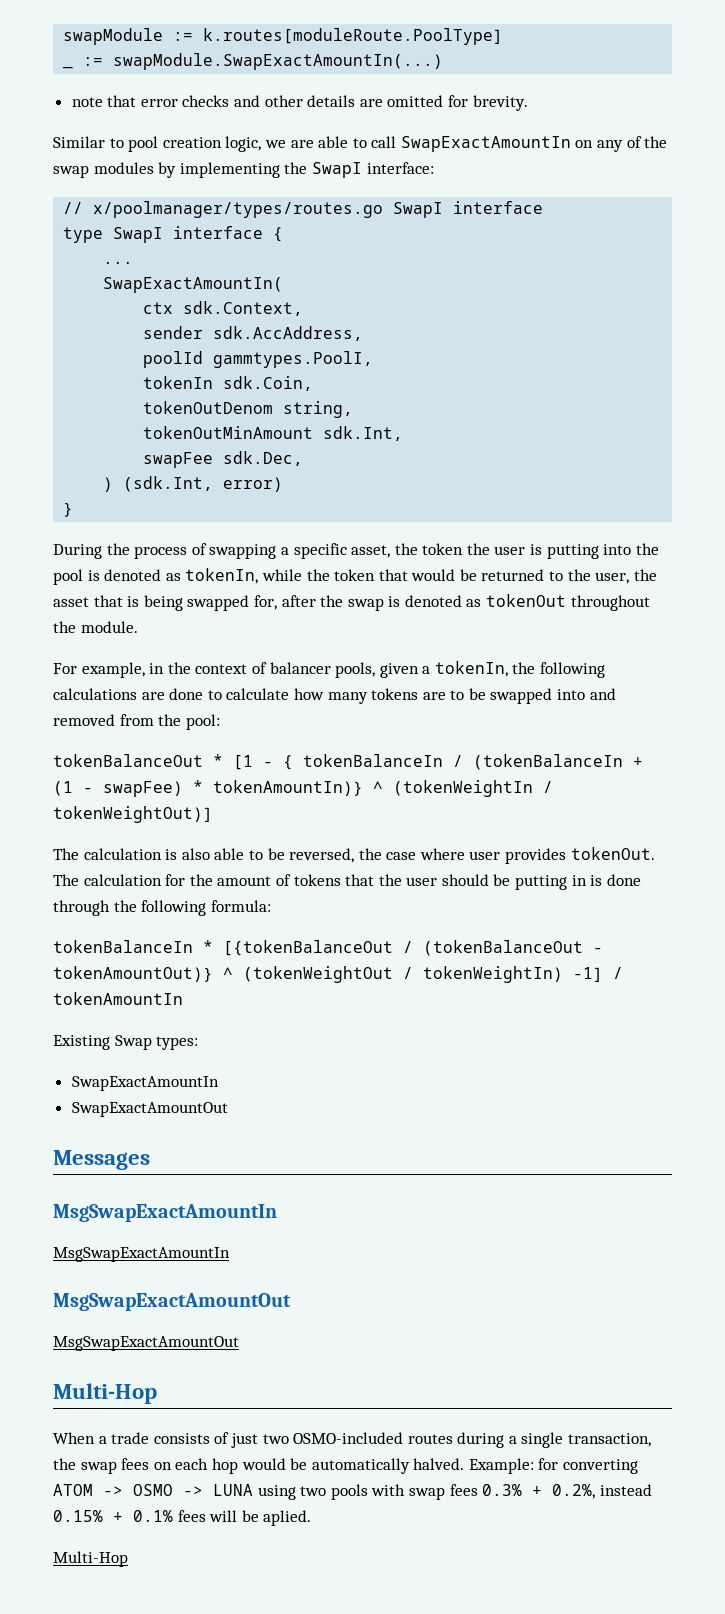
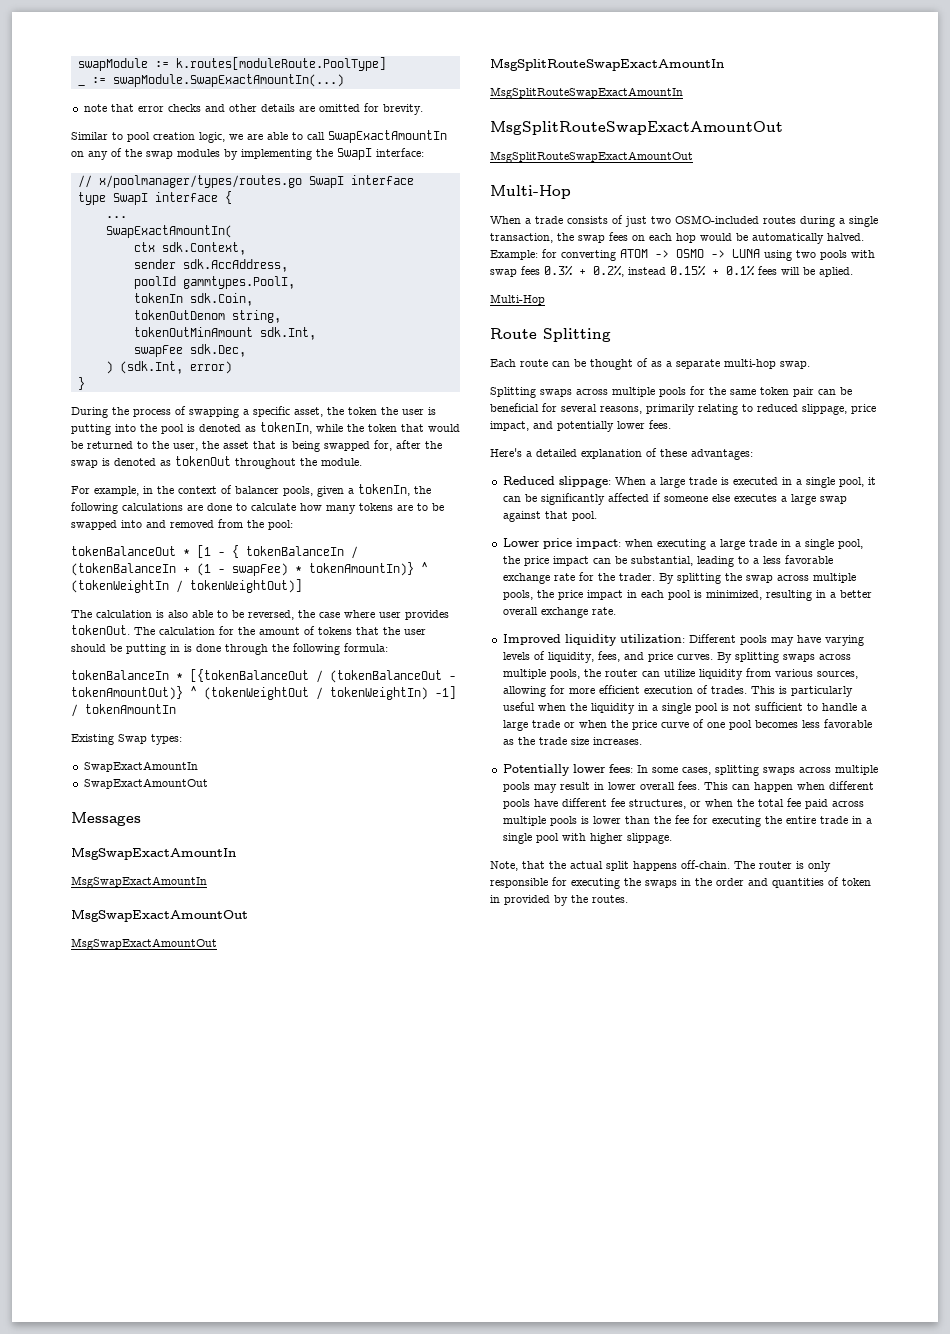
(239, 1343) none -> [490,58,724,71] [490,87,683,99] [490,121,783,135] [490,151,693,163] // MsgSplitRouteSwapExactAmountIn // MsgSplitRouteSwapExactAmountIn // MsgSplitRouteSwapExactAmountOut // MsgSplitRouteSwapExactAmountOut
(128, 1559) none -> [490,328,611,342] [490,358,810,370] [490,386,852,398] [490,403,876,415] [490,420,671,432] [490,448,753,460] [502,476,876,488] [502,493,847,505] [502,511,597,522] [502,538,863,550] [502,555,833,567] [502,572,856,584] [502,590,872,601] [502,607,616,618] [502,634,864,646] [502,651,851,663] [502,668,858,680] [502,685,853,697] [502,702,867,714] [502,719,872,731] [502,737,642,745] [502,764,878,776] [502,781,874,793] [502,798,864,809] [502,815,872,827] [502,833,672,844] [490,860,831,872] [490,877,871,889] [490,895,628,906] // Route Splitting // Each route can be thought of as a separate multi-hop swap. // Splitting swaps across multiple pools for the same token pair can be beneficial for several reasons, primarily relating to reduced slippage, price impact, and potentially lower fees. // Here's a detailed explanation of these advantages: // Reduced slippage: When a large trade is executed in a single pool, it can be significantly affected if someone else executes a large swap against that pool. // Lower price impact: when executing a large trade in a single pool, the price impact can be substantial, leading to a less favorable exchange rate for the trader. By splitting the swap across multiple pools, the price impact in each pool is minimized, resulting in a better overall exchange rate. // Improved liquidity utilization: Different pools may have varying levels of liquidity, fees, and price curves. By splitting swaps across multiple pools, the router can utilize liquidity from various sources, allowing for more efficient execution of trades. This is particularly useful when the liquidity in a single pool is not sufficient to handle a large trade or when the price curve of one pool becomes less favorable as the trade size increases. // Potentially lower fees: In some cases, splitting swaps across multiple pools may result in lower overall fees. This can happen when different pools have different fee structures, or when the total fee paid across multiple pools is lower than the fee for executing the entire trade in a single pool with higher slippage. // Note, that the actual split happens off-chain. The router is only responsible for executing the swaps in the order and quantities of token in provided by the routes.

